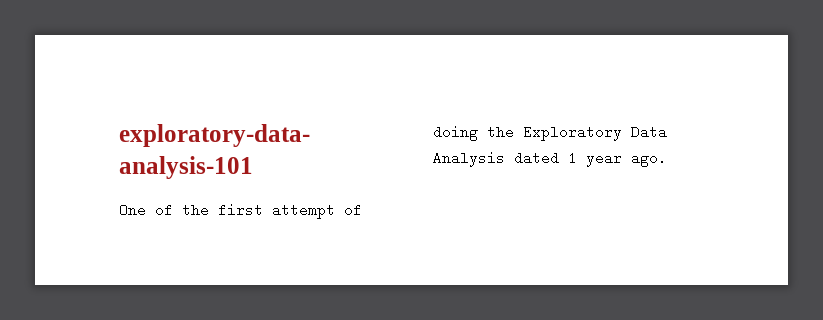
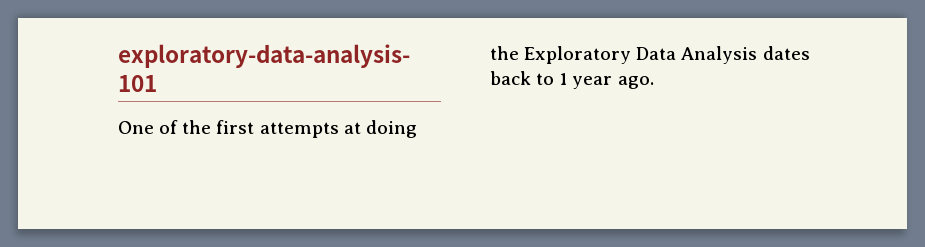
[272,203,362,219] attempt of -> [259,122,361,138] attempts at
[514,151,559,165] dated -> [762,46,810,60] [490,71,555,85] dates back to

